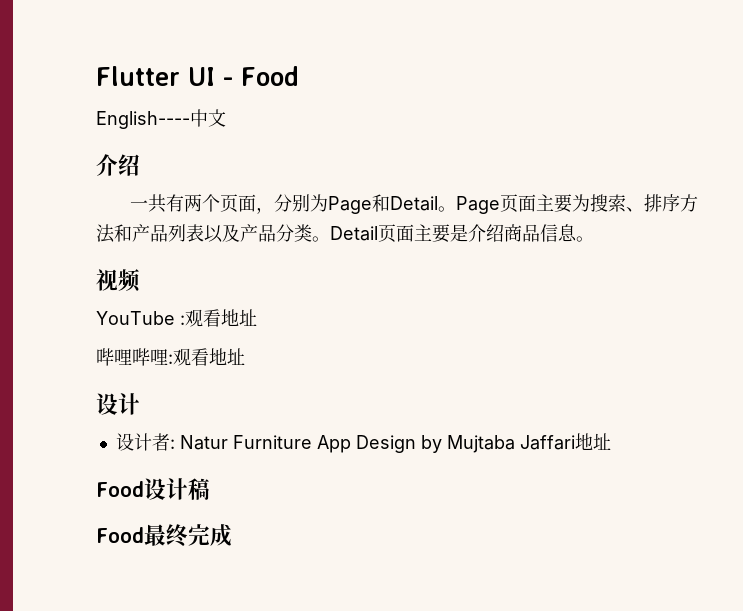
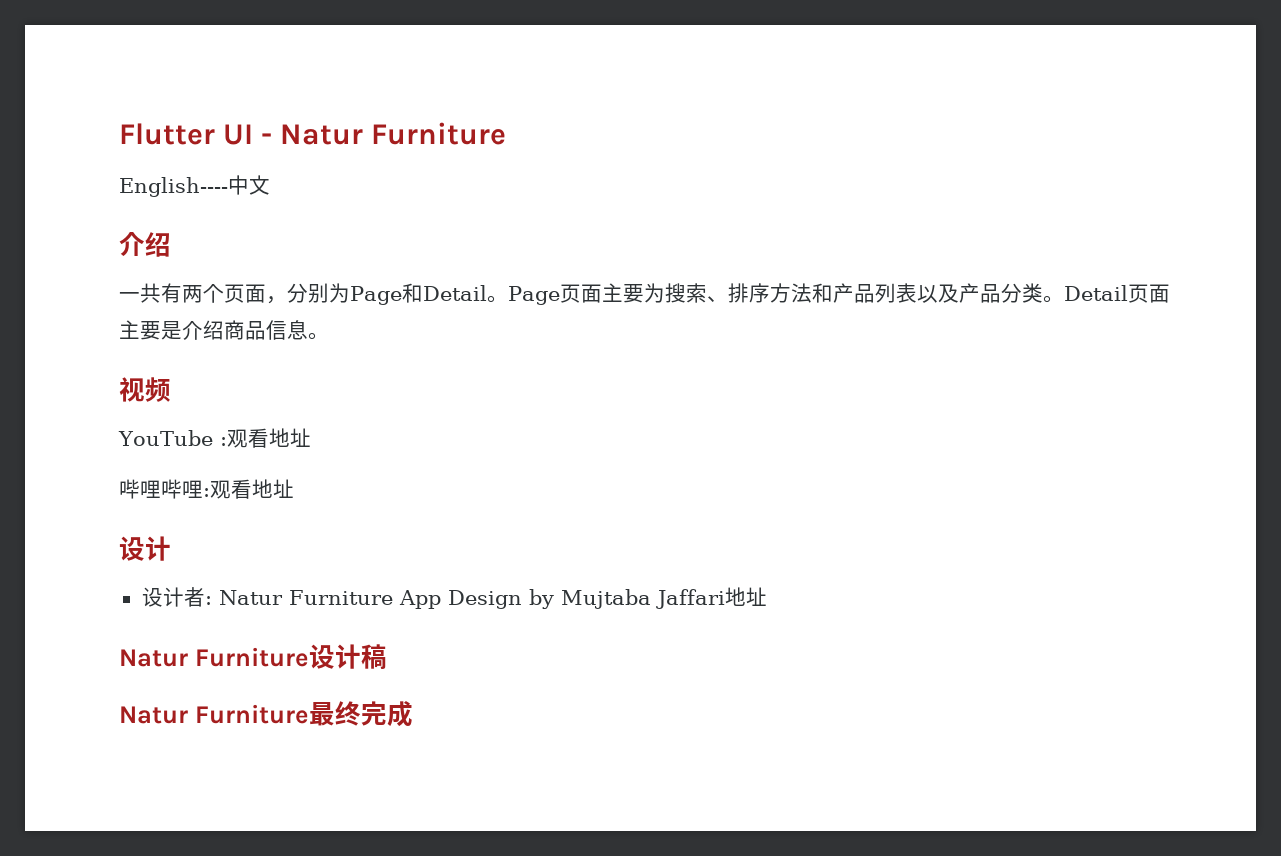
[241,66,299,86] Food -> [280,122,507,145] Natur Furniture
[96,481,144,497] Food -> [119,647,309,667] Natur Furniture
[96,527,144,543] Food -> [119,704,309,724] Natur Furniture

